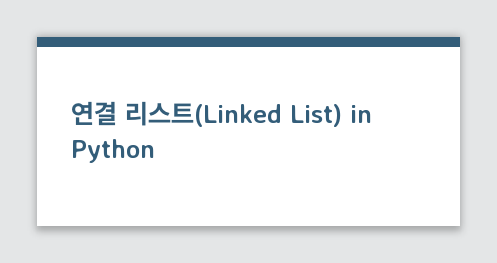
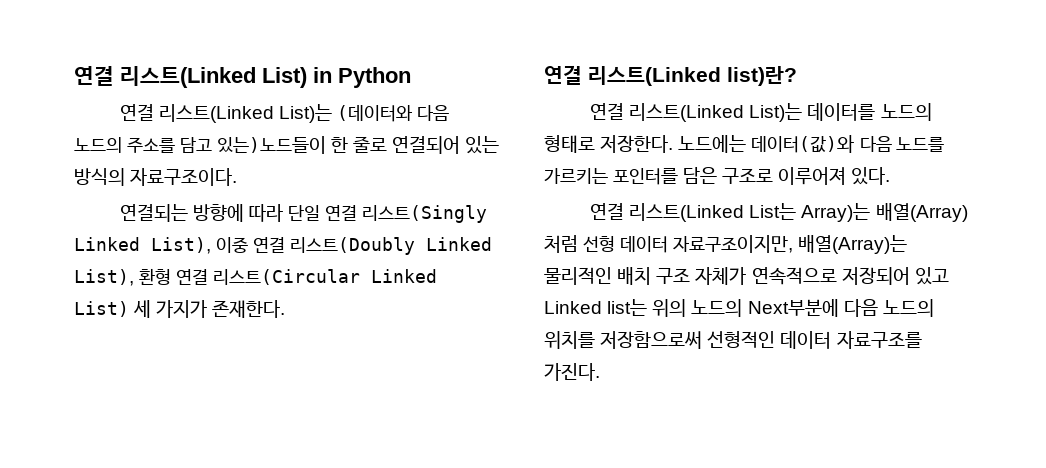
(155, 151) none -> [120,104,450,123] [74,136,500,154] [74,168,238,186] [120,204,488,223] [74,237,492,255] [74,268,437,286] [74,300,286,318] [544,65,797,86] [590,103,932,122] [544,135,945,153] [544,167,891,185] [590,203,968,222] [544,235,907,254] [544,267,949,285] [544,299,934,317] [544,331,922,349] [544,363,600,381] // 연결 리스트(Linked List)는 (데이터와 다음 노드의 주소를 담고 있는)노드들이 한 줄로 연결되어 있는 방식의 자료구조이다. // 연결되는 방향에 따라 단일 연결 리스트(Singly Linked List), 이중 연결 리스트(Doubly Linked List), 환형 연결 리스트(Circular Linked List) 세 가지가 존재한다. // 연결 리스트(Linked list)란? // 연결 리스트(Linked List)는 데이터를 노드의 형태로 저장한다. 노드에는 데이터(값)와 다음 노드를 가르키는 포인터를 담은 구조로 이루어져 있다. // 연결 리스트(Linked List는 Array)는 배열(Array) 처럼 선형 데이터 자료구조이지만, 배열(Array)는 물리적인 배치 구조 자체가 연속적으로 저장되어 있고 Linked list는 위의 노드의 Next부분에 다음 노드의 위치를 저장함으로써 선형적인 데이터 자료구조를 가진다.

